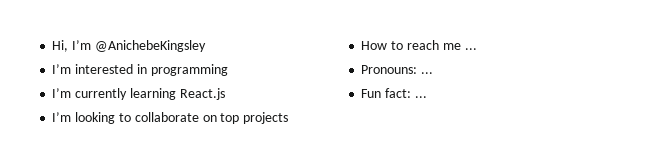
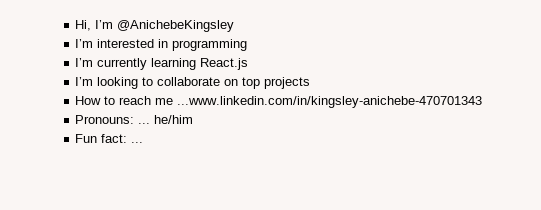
[464,48,477,50] ... -> [177,96,483,108] ...www.linkedin.com/in/kingsley-anichebe-470701343
(434, 73) none -> [154,115,194,124] he/him

